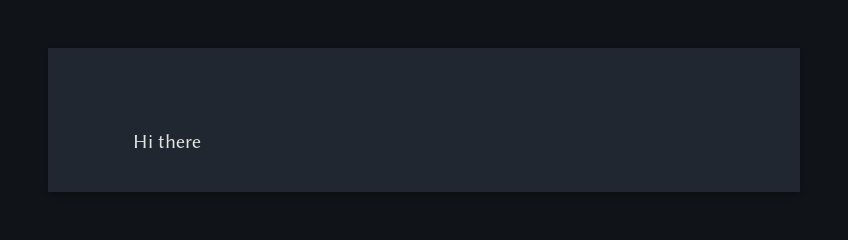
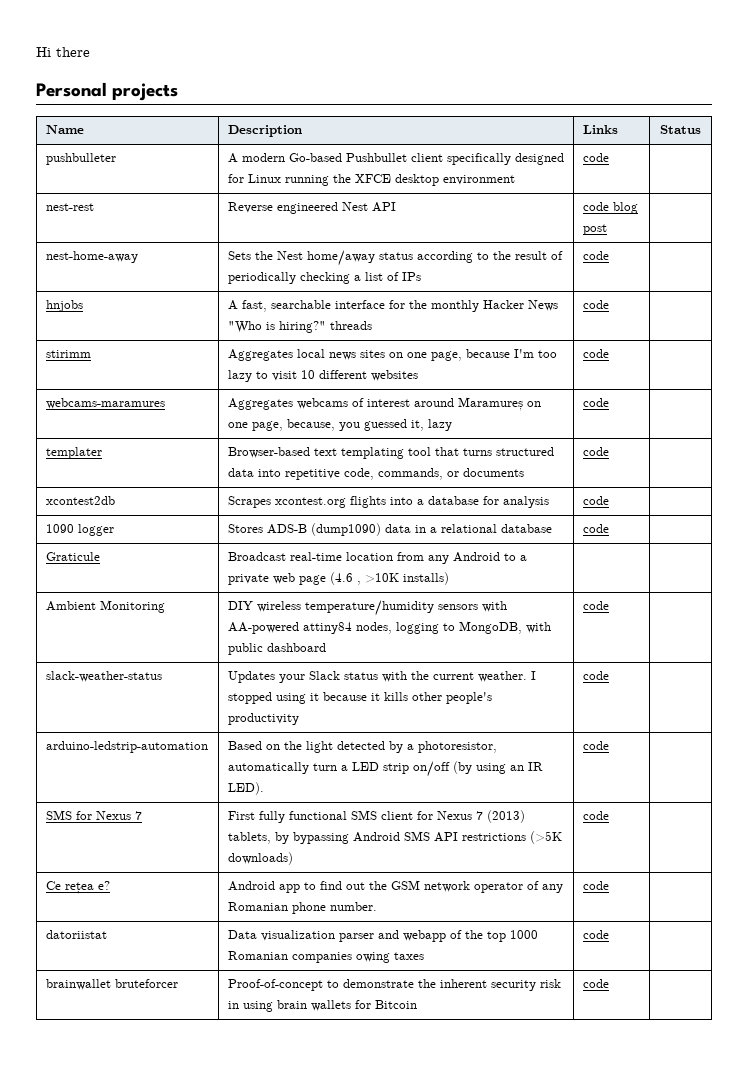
(202, 141) none -> [36,82,179,101] [45,125,84,134] [227,125,302,137] [582,125,618,134] [660,125,701,134] [45,153,116,165] [227,153,564,165] [227,174,515,186] [582,153,609,162] [45,203,94,211] [227,202,396,214] [582,202,638,214] [582,224,607,235] [45,251,138,263] [227,250,563,266] [227,272,421,284] [582,251,609,260] [45,300,83,312] [227,300,558,312] [227,321,372,333] [582,300,609,309] [45,350,91,358] [227,349,557,361] [227,370,418,382] [582,349,609,358] [45,398,165,409] [227,397,541,411] [227,419,452,431] [582,398,609,407] [45,447,102,459] [227,447,554,459] [227,468,524,480] [582,447,609,456] [45,496,115,505] [227,496,549,508] [582,496,609,505] [45,524,114,536] [227,523,552,536] [582,524,609,533] [45,552,100,561] [227,552,527,564] [227,572,449,585] [45,600,165,613] [227,600,507,616] [227,621,551,634] [227,643,326,655] [582,601,609,610] [45,671,162,682] [227,671,536,683] [227,692,492,704] [227,713,299,725] [582,671,609,680] [45,741,208,753] [227,741,497,753] [227,761,543,777] [227,782,264,795] [582,741,609,750] [45,810,142,820] [227,810,525,823] [227,831,562,844] [227,852,293,865] [582,811,609,820] [45,881,110,894] [227,880,563,893] [227,902,377,914] [582,881,609,890] [45,930,107,939] [227,930,538,942] [227,951,424,963] [582,930,609,939] [45,979,178,990] [227,979,561,991] [227,1000,417,1012] [582,979,609,988] // Personal projects // Name | Description | Links | Status // pushbulleter | A modern Go-based Pushbullet client specifically designed for Linux running the XFCE desktop environment | code | // nest-rest | Reverse engineered Nest API | code blog post | // nest-home-away | Sets the Nest home/away status according to the result of periodically checking a list of IPs | code | // hnjobs | A fast, searchable interface for the monthly Hacker News "Who is hiring?" threads | code | // stirimm | Aggregates local news sites on one page, because I'm too lazy to visit 10 different websites | code | // webcams-maramures | Aggregates webcams of interest around Maramureș on one page, because, you guessed it, lazy | code | // templater | Browser-based text templating tool that turns structured data into repetitive code, commands, or documents | code | // xcontest2db | Scrapes xcontest.org flights into a database for analysis | code | // 1090 logger | Stores ADS-B (dump1090) data in a relational database | code | // Graticule | Broadcast real-time location from any Android to a private web page (4.6 , >10K installs) | | // Ambient Monitoring | DIY wireless temperature/humidity sensors with AA-powered attiny84 nodes, logging to MongoDB, with public dashboard | code | // slack-weather-status | Updates your Slack status with the current weather. I stopped using it because it kills other people's productivity | code | // arduino-ledstrip-automation | Based on the light detected by a photoresistor, automatically turn a LED strip on/off (by using an IR LED). | code | // SMS for Nexus 7 | First fully functional SMS client for Nexus 7 (2013) tablets, by bypassing Android SMS API restrictions (>5K downloads) | code | // Ce rețea e? | Android app to find out the GSM network operator of any Romanian phone number. | code | // datoriistat | Data visualization parser and webapp of the top 1000 Romanian companies owing taxes | code | // brainwallet bruteforcer | Proof-of-concept to demonstrate the inherent security risk in using brain wallets for Bitcoin | code |

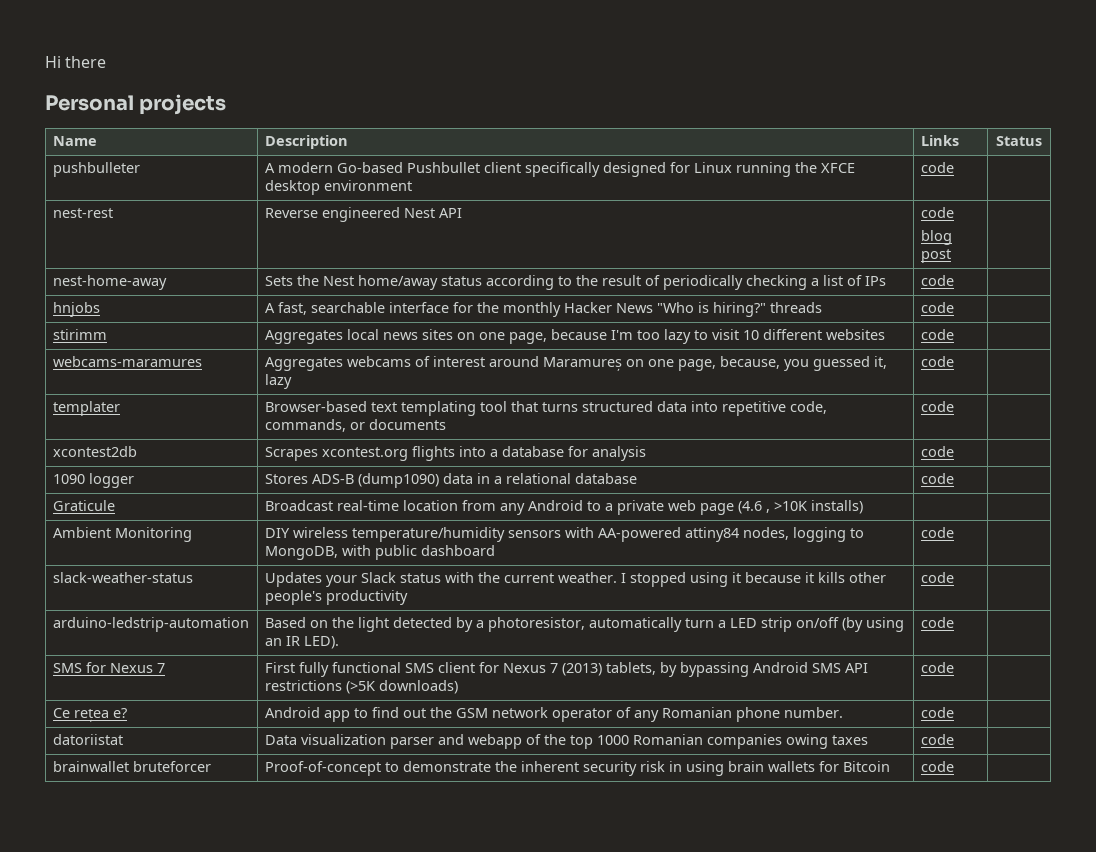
(609, 206) none -> (954, 212) //

